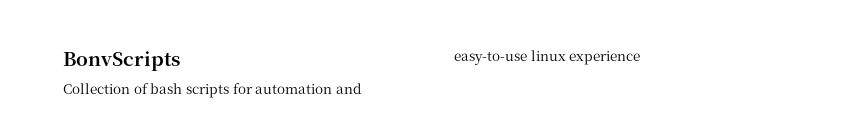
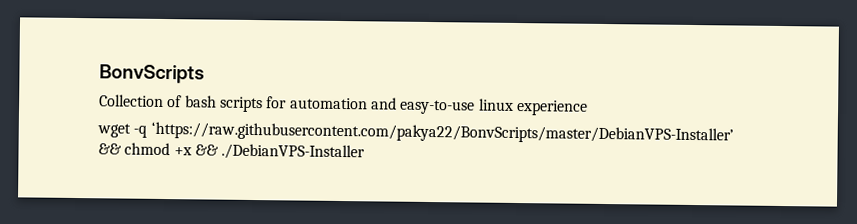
(641, 58) none -> [97,121,734,145] [98,142,366,161] // wget -q ‘https://raw.githubusercontent.com/pakya22/BonvScripts/master/DebianVPS-Installer’ && chmod +x && ./DebianVPS-Installer

